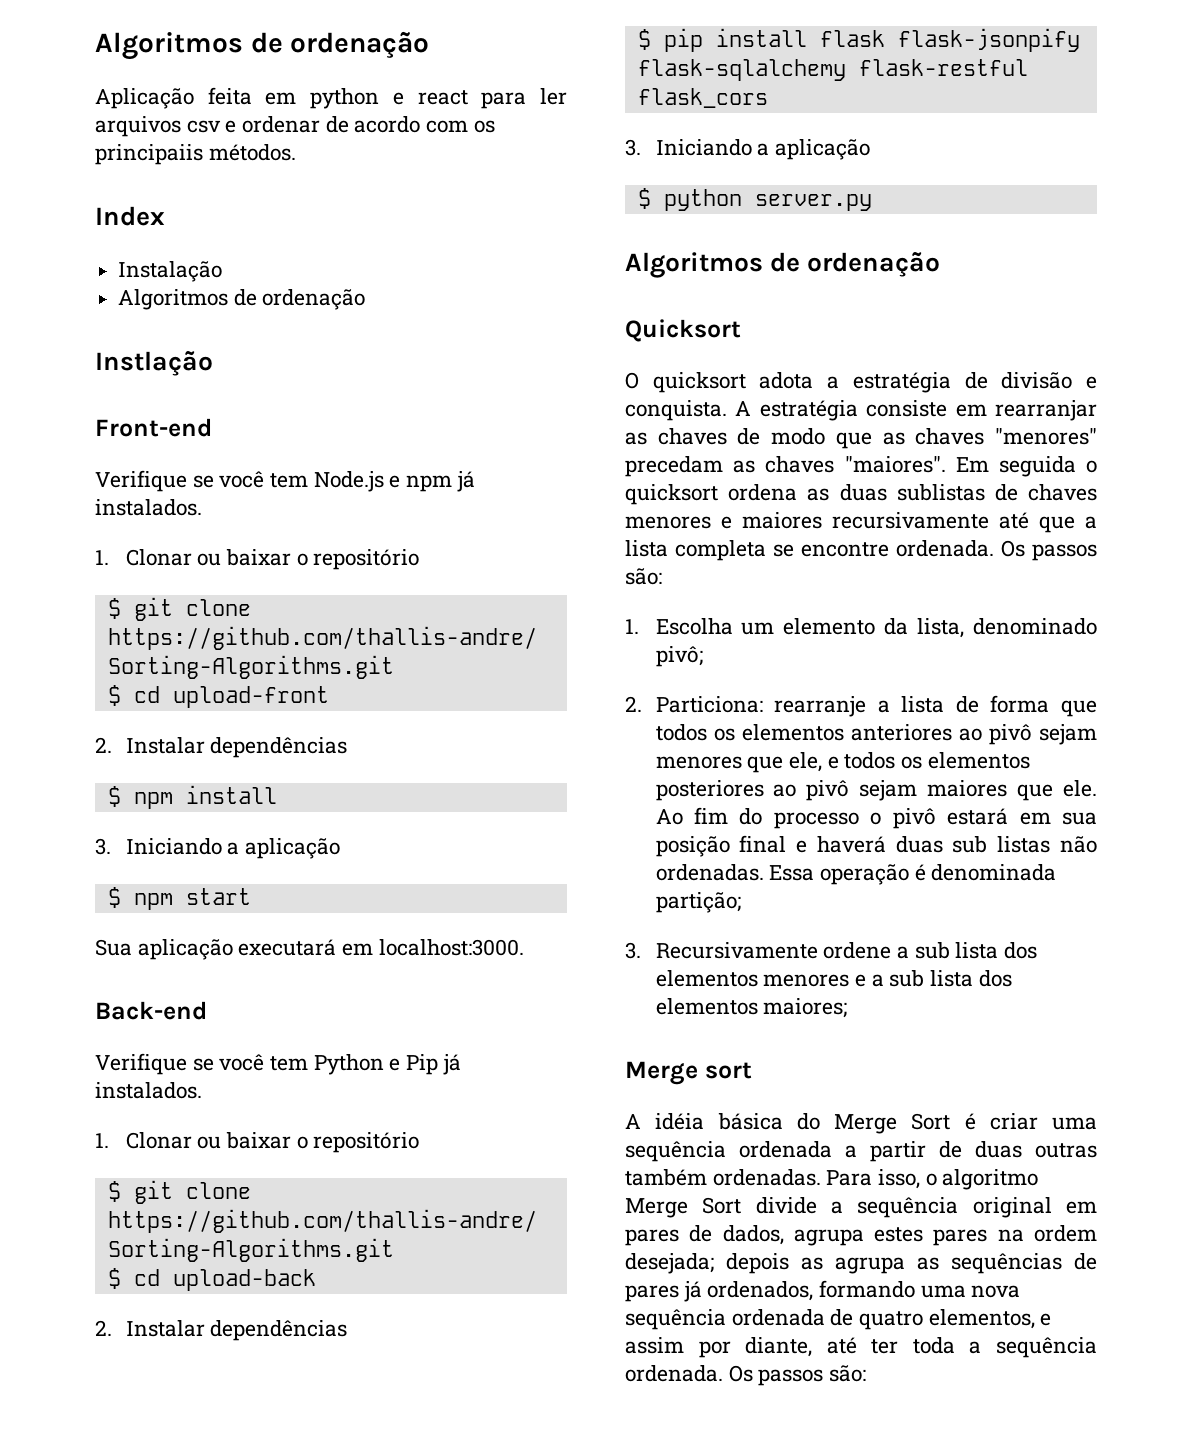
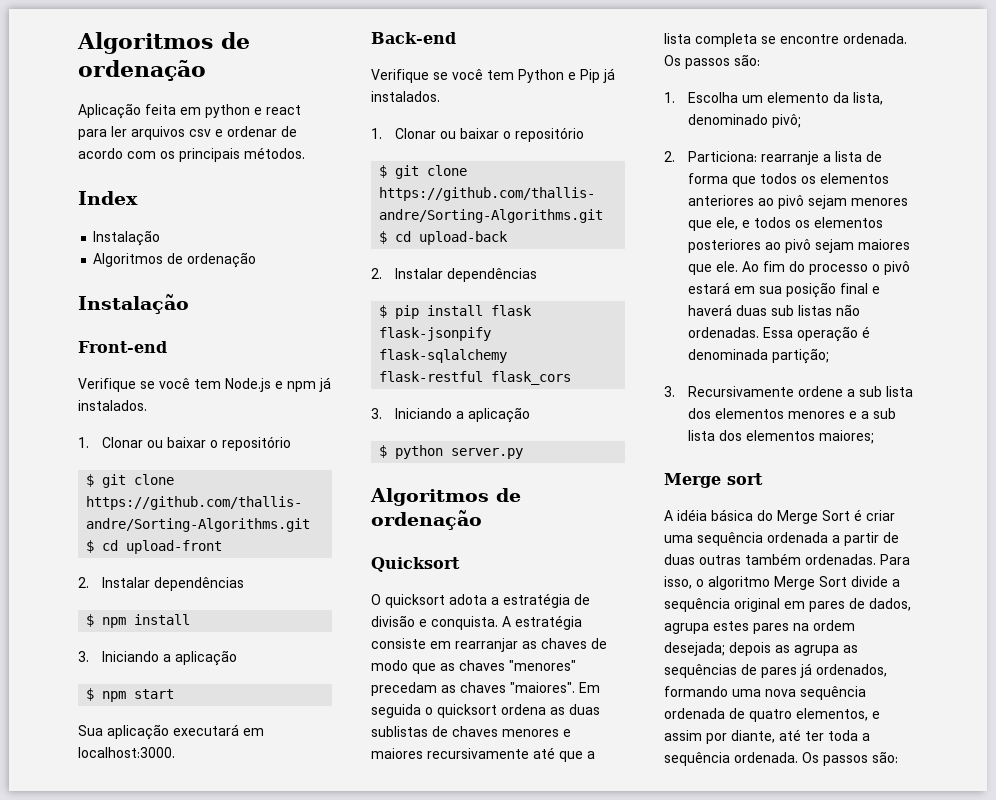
[95,144,203,165] principaiis -> [179,148,240,162] principais
[95,350,213,377] Instlação -> [78,294,189,314] Instalação

